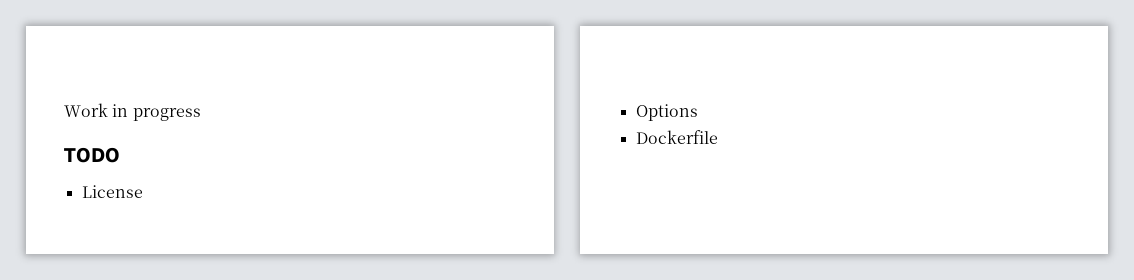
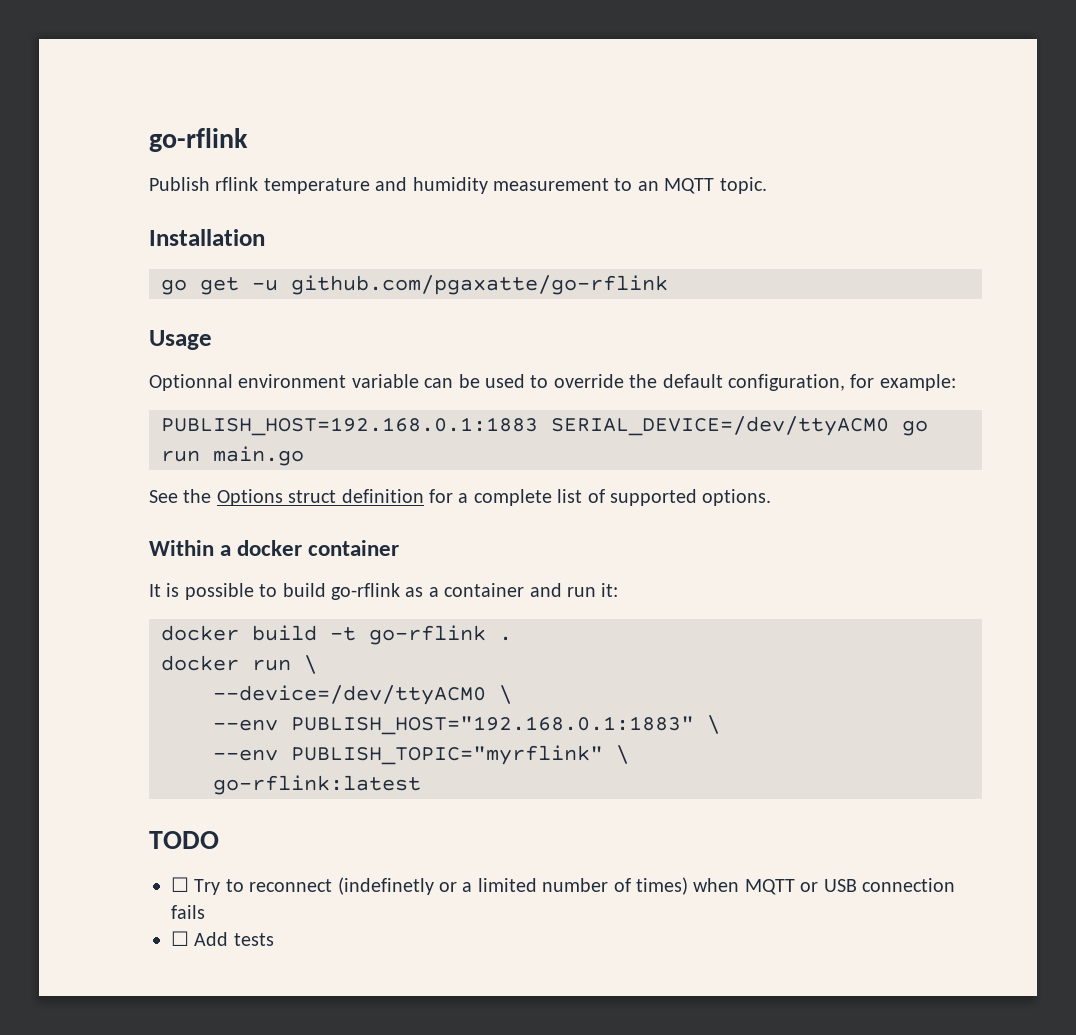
[64,103,201,121] [64,147,120,163] [81,185,143,198] [635,104,698,121] [635,130,718,144] Work in progress // TODO // License // Options // Dockerfile -> [149,128,248,152] [149,177,767,194] [149,229,265,246] [161,275,668,295] [149,330,212,350] [149,374,956,391] [161,416,928,436] [161,446,304,466] [149,489,772,506] [149,540,400,556] [149,583,619,600] [161,625,512,645] [161,655,317,674] [213,685,512,705] [213,715,720,735] [213,745,629,765] [213,775,421,795] [149,831,219,849] [171,877,955,895] [171,905,205,919] [171,931,274,946] go-rflink // Publish rflink temperature and humidity measurement to an MQTT topic. // Installation // go get -u github.com/pgaxatte/go-rflink // Usage // Optionnal environment variable can be used to override the default configuration, for example: // PUBLISH_HOST=192.168.0.1:1883 SERIAL_DEVICE=/dev/ttyACM0 go run main.go // See the Options struct definition for a complete list of supported options. // Within a docker container // It is possible to build go-rflink as a container and run it: // docker build -t go-rflink . // docker run \ // --device=/dev/ttyACM0 \ // --env PUBLISH_HOST="192.168.0.1:1883" \ // --env PUBLISH_TOPIC="myrflink" \ // go-rflink:latest // TODO // ☐ Try to reconnect (indefinetly or a limited number of times) when MQTT or USB connection fails // ☐ Add tests

